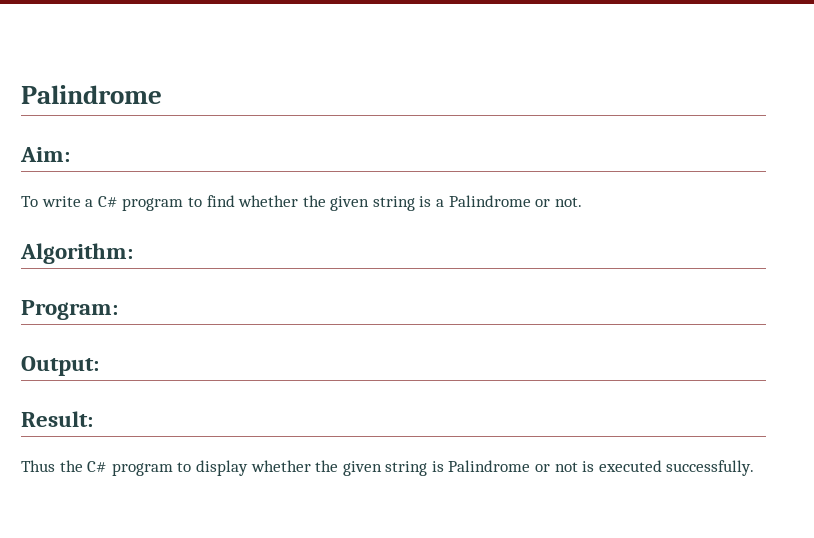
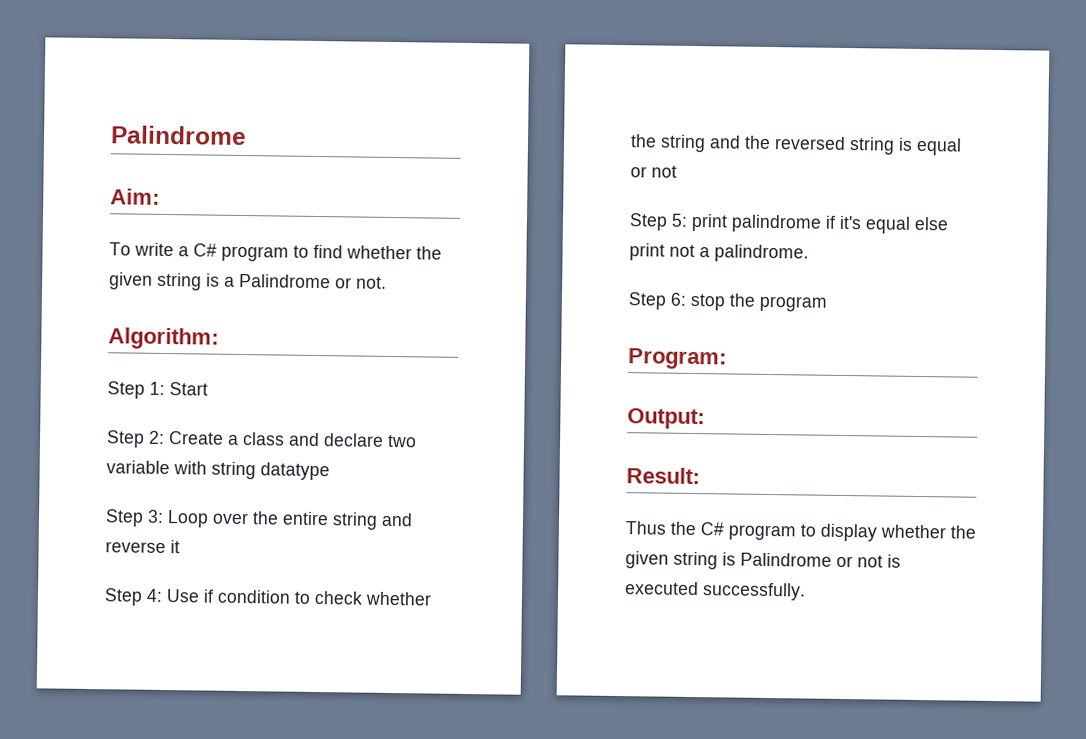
(133, 253) none -> [107,381,208,399] [106,430,417,448] [106,460,330,481] [105,509,413,530] [105,540,180,554] [104,588,432,606] [630,134,962,156] [630,165,677,178] [629,213,949,234] [629,243,809,263] [628,292,827,312] // Step 1: Start // Step 2: Create a class and declare two variable with string datatype // Step 3: Loop over the entire string and reverse it // Step 4: Use if condition to check whether the string and the reversed string is equal or not // Step 5: print palindrome if it's equal else print not a palindrome. // Step 6: stop the program

